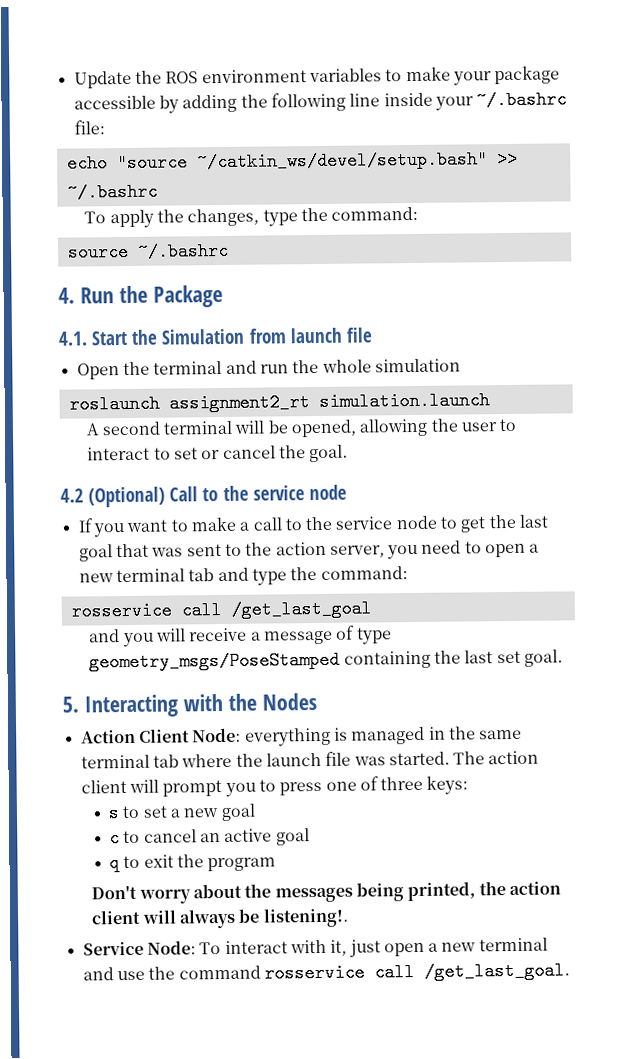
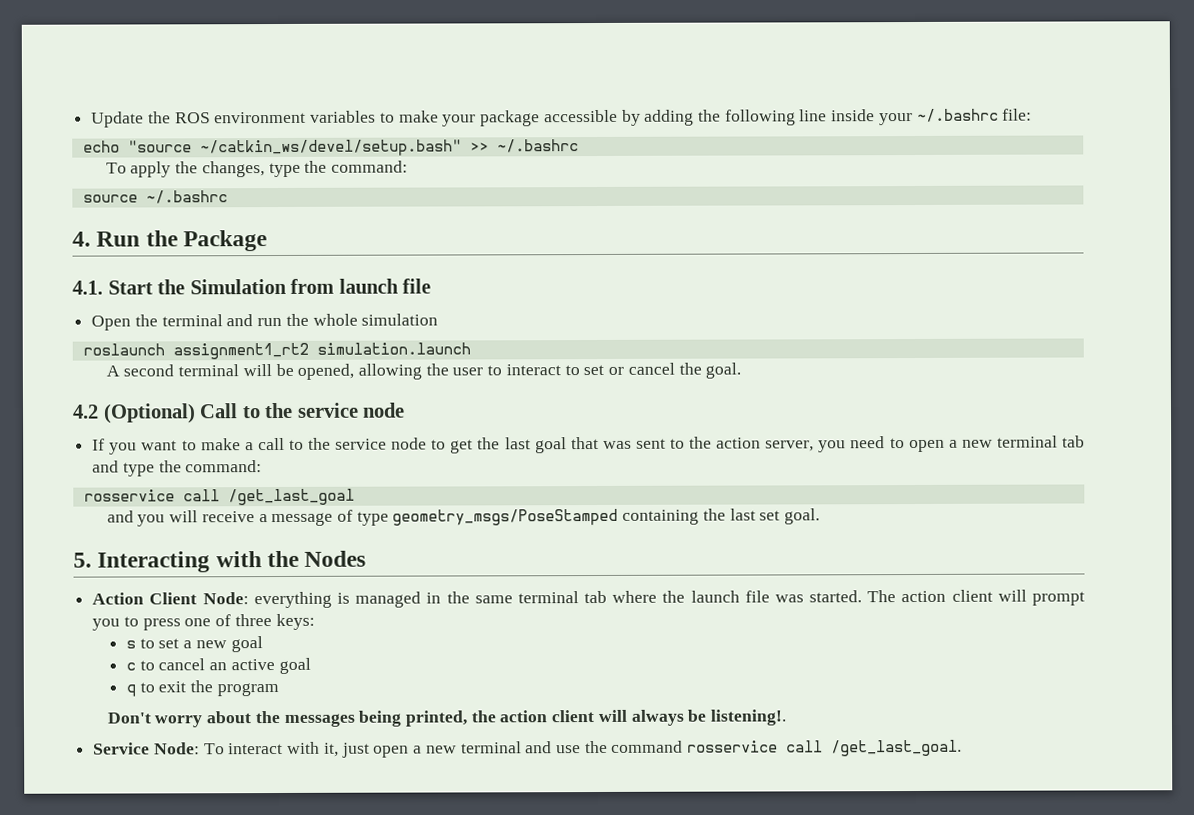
[168,393,310,413] assignment2_rt -> [172,342,309,360] assignment1_rt2

